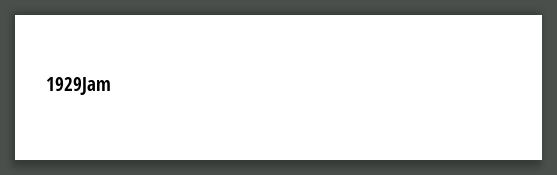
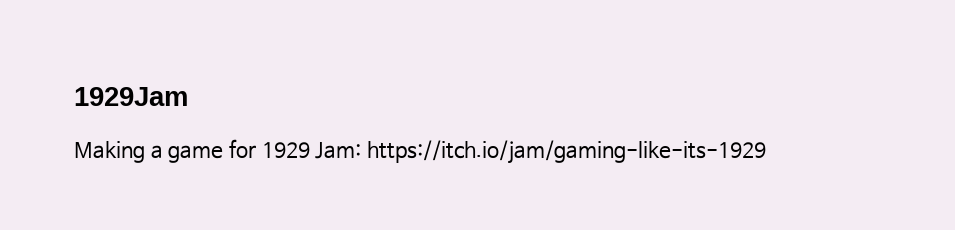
(111, 86) none -> [74,139,766,164] // Making a game for 1929 Jam: https://itch.io/jam/gaming-like-its-1929

